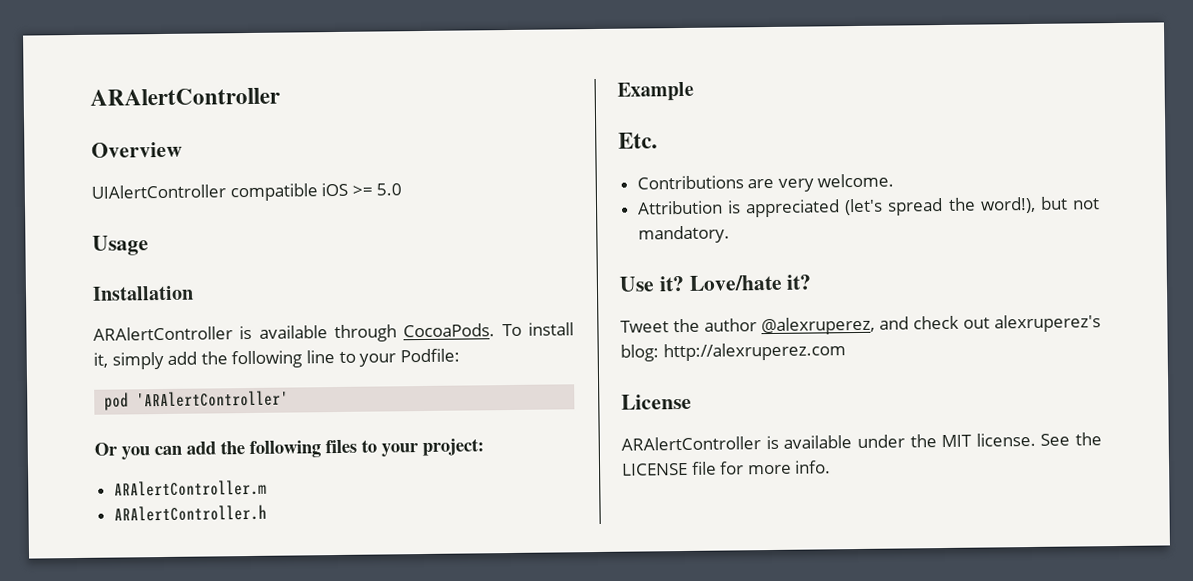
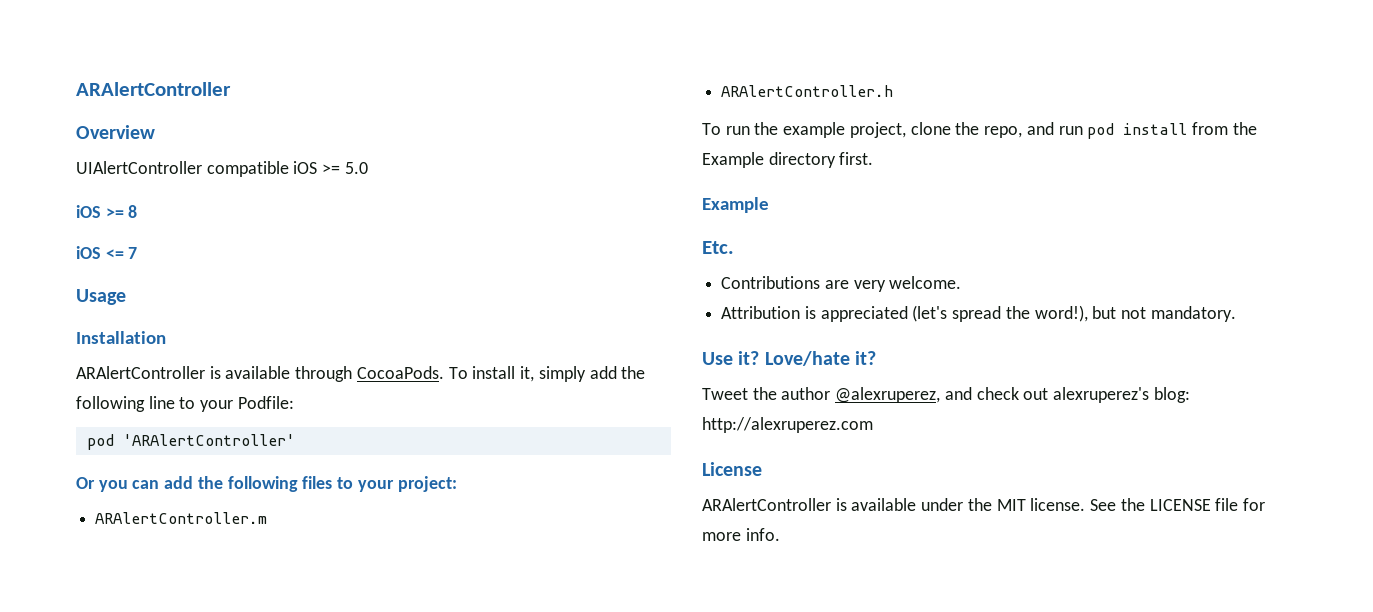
(403, 189) none -> [76,205,138,218] [76,246,138,259] // iOS >= 8 // iOS <= 7
(267, 513) none -> [702,122,1257,139] [702,152,874,168] // To run the example project, clone the repo, and run pod install from the Example directory first.

